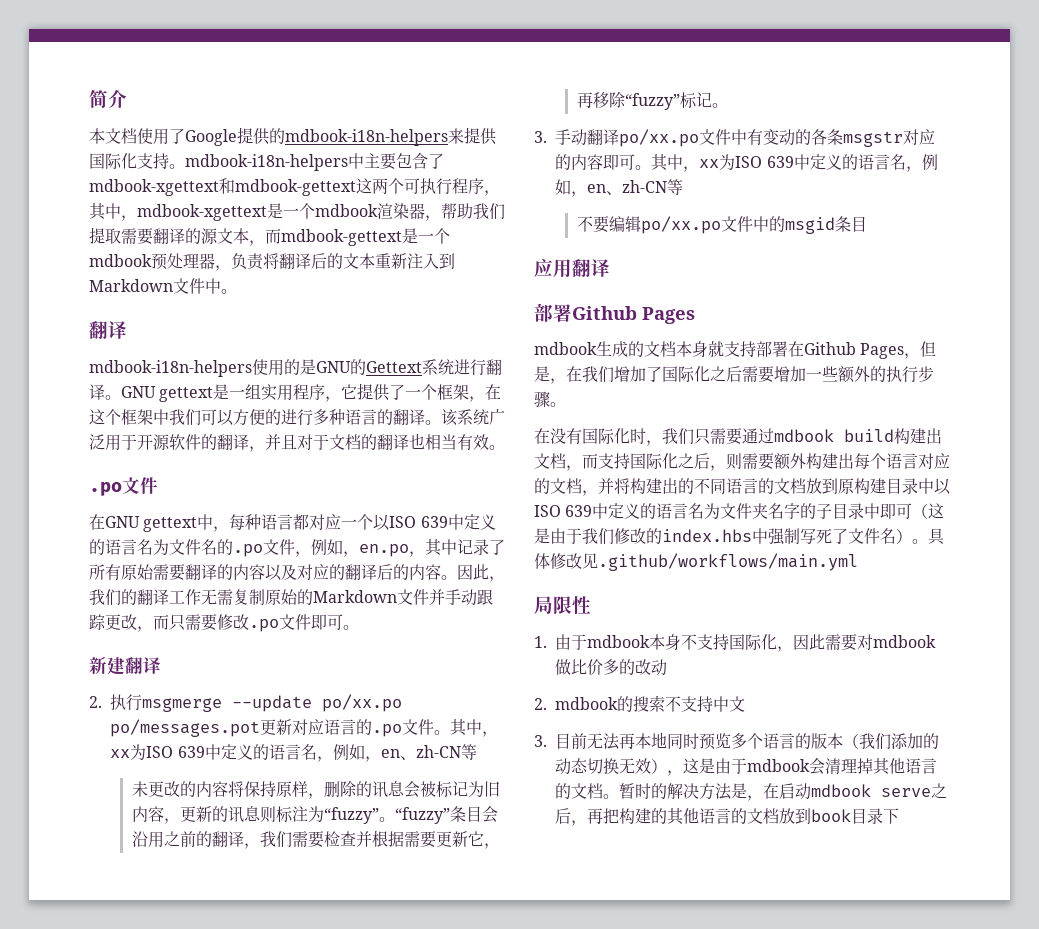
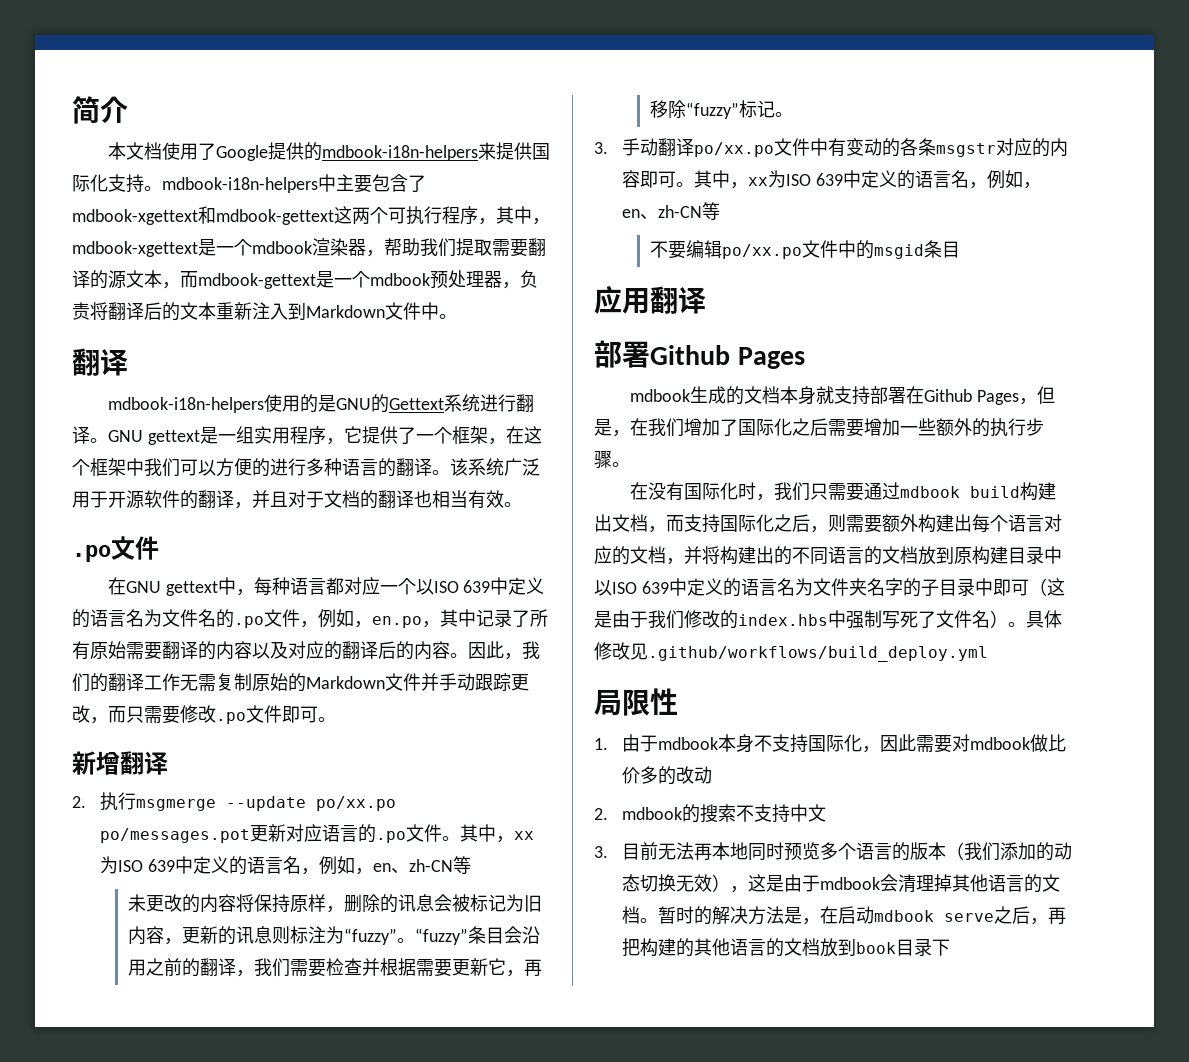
[107,657,125,675] 建 -> [96,751,120,775] 增
[598,553,858,571] .github/workflows/main.yml -> [648,646,988,662] .github/workflows/build_deploy.yml

